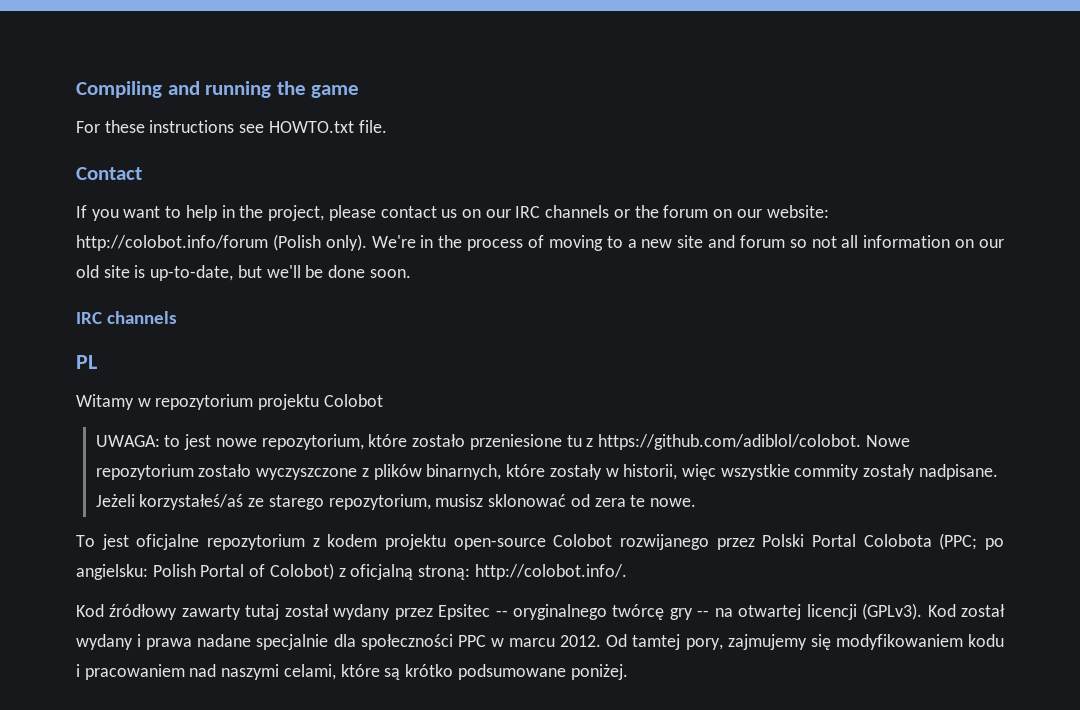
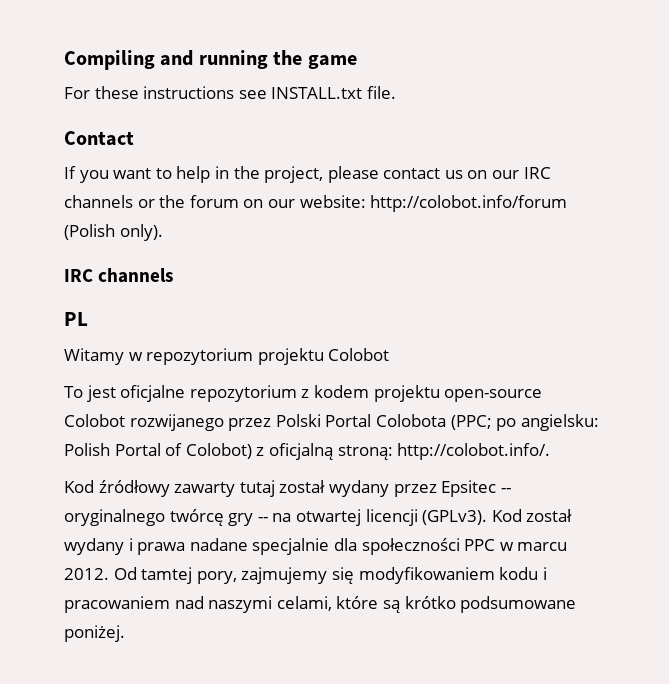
[268,121,354,133] HOWTO.txt -> [271,87,363,99] INSTALL.txt
[371,235,1005,251] [76,265,411,281] We're in the process of moving to a new site and forum so not all information on our old site is up-to-date, but we'll be done soon. -> (163, 232) none
[95,434,910,450] [95,464,998,480] [95,494,696,510] // UWAGA: to jest nowe repozytorium, które zostało przeniesione tu z https://github.com/adiblol/colobot. Nowe repozytorium zostało wyczyszczone z plików binarnych, które zostały w historii, więc wszystkie commity zostały nadpisane. Jeżeli korzystałeś/aś ze starego repozytorium, musisz sklonować od zera te nowe. -> (390, 354) none

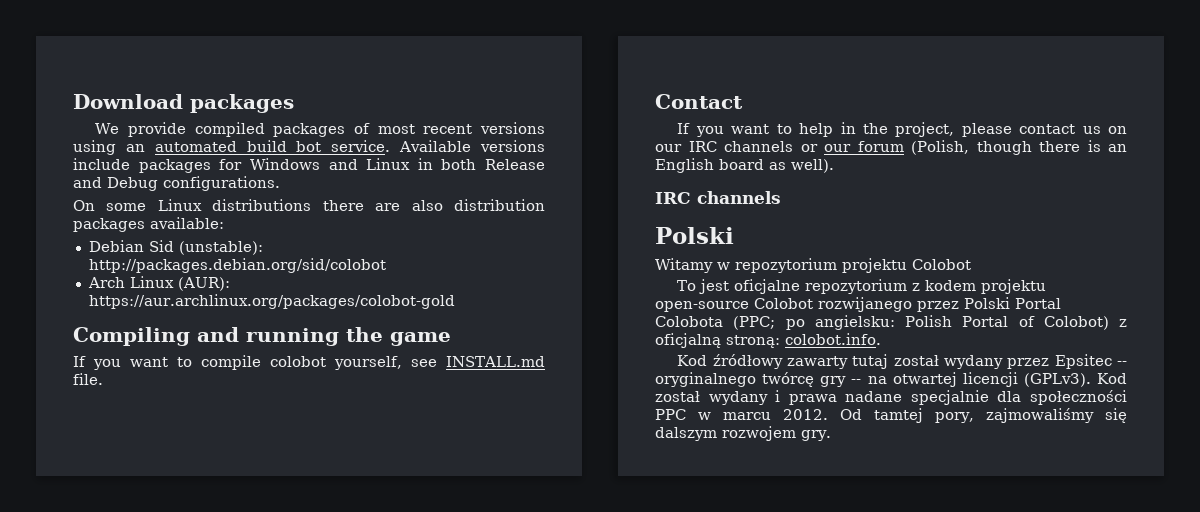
(64, 60) none -> [73,94,294,113] [95,122,545,137] [73,140,545,155] [73,158,545,173] [73,176,280,191] [73,199,545,211] [73,217,224,232] [88,240,263,255] [88,258,386,273] [87,276,230,291] [88,294,455,309] Download packages // We provide compiled packages of most recent versions using an automated build bot service. Available versions include packages for Windows and Linux in both Release and Debug configurations. // On some Linux distributions there are also distribution packages available: // Debian Sid (unstable): http://packages.debian.org/sid/colobot // Arch Linux (AUR): https://aur.archlinux.org/packages/colobot-gold //
[64,86,363,99] For these instructions see INSTALL.txt -> [73,355,545,370] If you want to compile colobot yourself, see INSTALL.md
[159,195,568,212] [64,224,163,241] the forum on our website: http://colobot.info/forum (Polish only). -> [824,140,1127,155] [655,158,834,173] our forum (Polish, though there is an English board as well).
[64,312,88,326] PL -> [655,227,734,244] Polski
[397,443,551,460] http://colobot.info/. -> [785,333,881,345] colobot.info.
[241,567,547,584] [64,596,577,613] [64,625,125,642] zajmujemy się modyfikowaniem kodu i pracowaniem nad naszymi celami, które są krótko podsumowane poniżej. -> [985,408,1127,423] [655,426,831,441] zajmowaliśmy się dalszym rozwojem gry.

